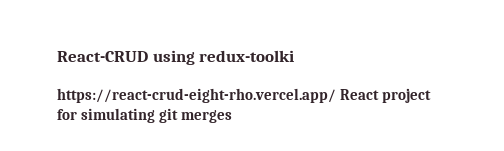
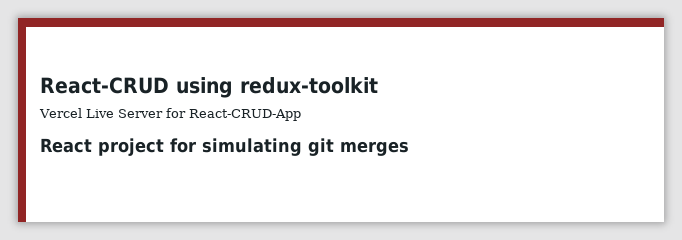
[199,50,295,62] [57,88,336,103] redux-toolki // https://react-crud-eight-rho.vercel.app/ -> [240,77,378,94] [39,108,301,121] redux-toolkit // Vercel Live Server for React-CRUD-App //

